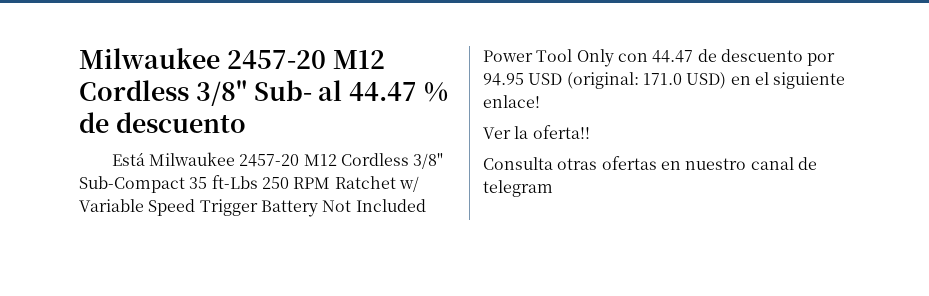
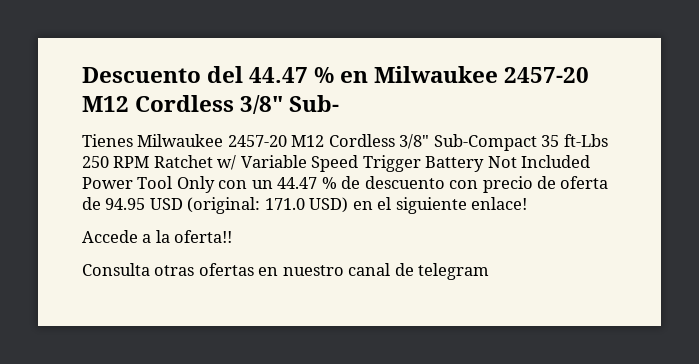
(79, 58) none -> [82,66,369,83] Descuento del 44.47 % en
[318,80,448,102] [79,112,246,133] [111,152,145,166] al 44.47 % de descuento // Está -> [82,134,133,147] // Tienes
[652,49,836,66] 44.47 de descuento por -> [251,176,609,193] [82,197,101,210] un 44.47 % de descuento con precio de oferta de
[483,127,511,139] Ver -> [82,230,152,243] Accede a

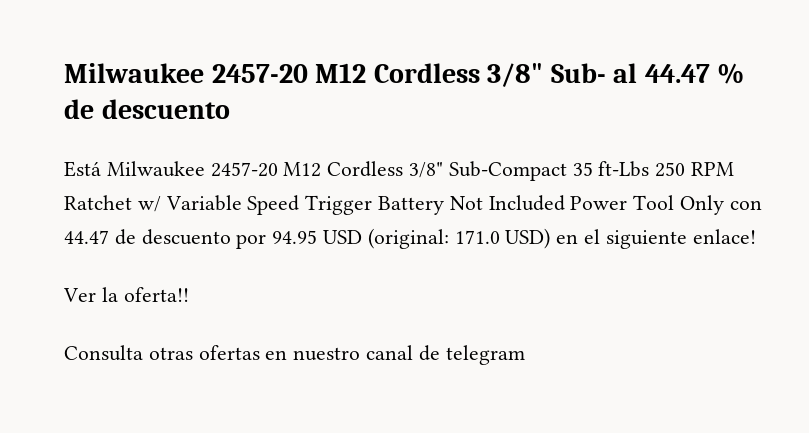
[82,66,369,83] Descuento del 44.47 % en -> (64, 73) none
[82,134,133,147] // Tienes -> [613,63,745,84] [64,99,230,119] [64,161,101,177] al 44.47 % de descuento // Está
[251,176,609,193] [82,197,101,210] un 44.47 % de descuento con precio de oferta de -> [64,229,267,249] 44.47 de descuento por
[82,230,152,243] Accede a -> [63,288,96,302] Ver

